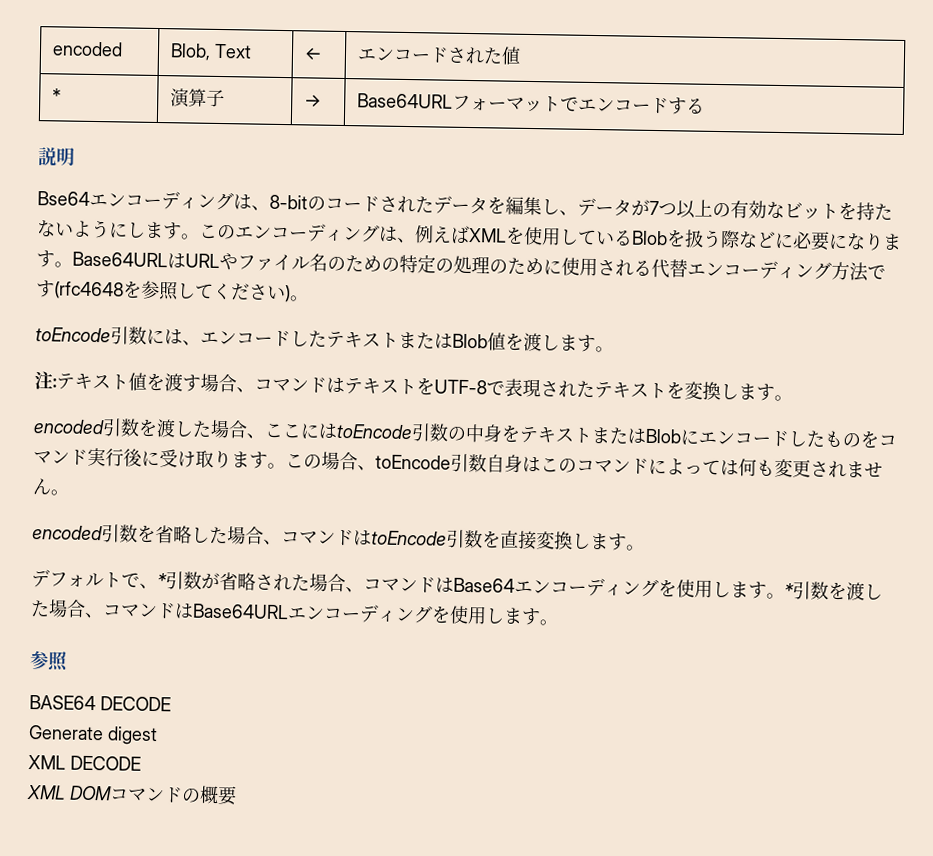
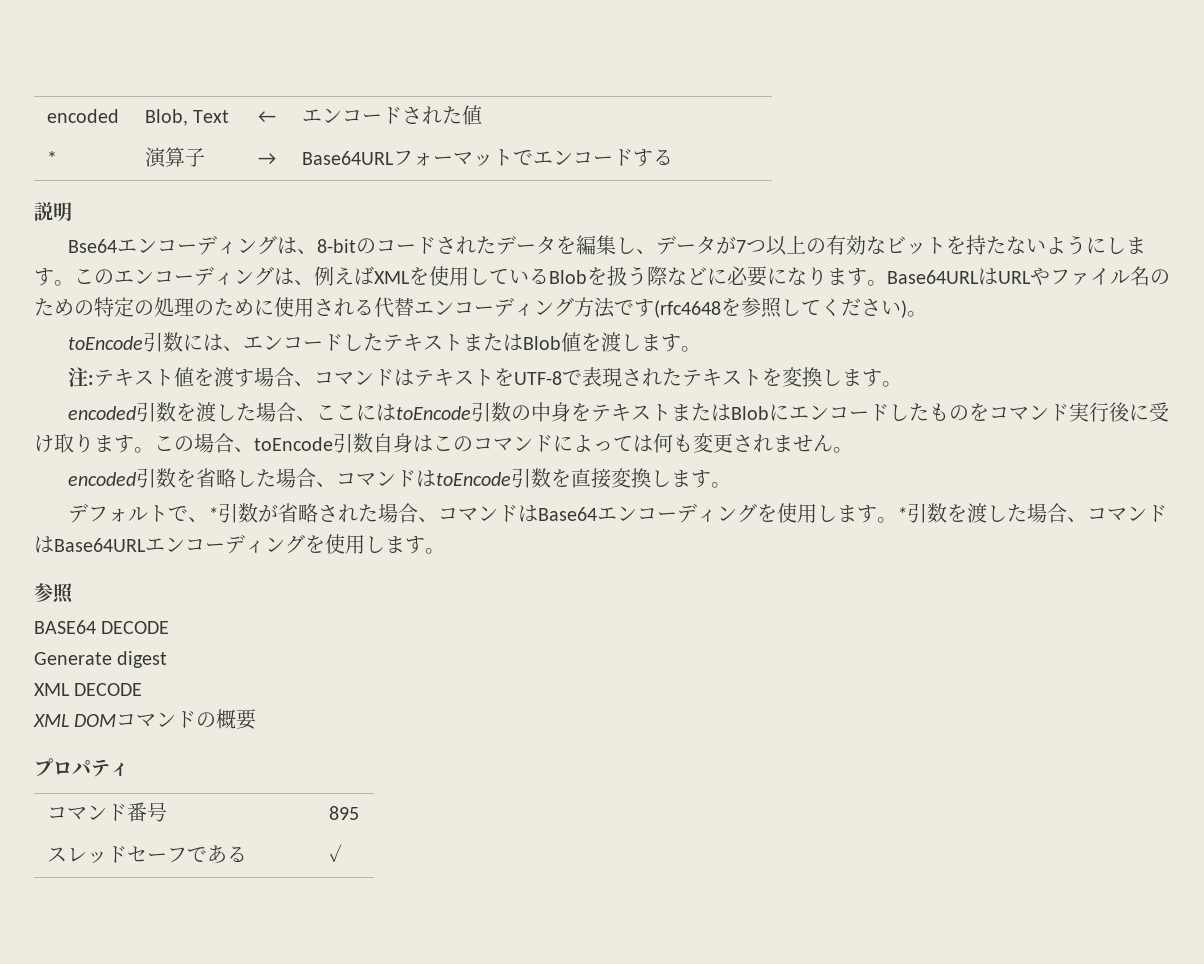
(237, 796) none -> [34,758,129,777] [46,802,167,822] [328,806,359,820] [46,845,247,864] [328,844,342,862] // プロパティ // コマンド番号 | 895 // スレッドセーフである | ✓

